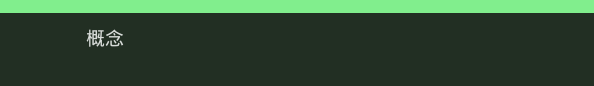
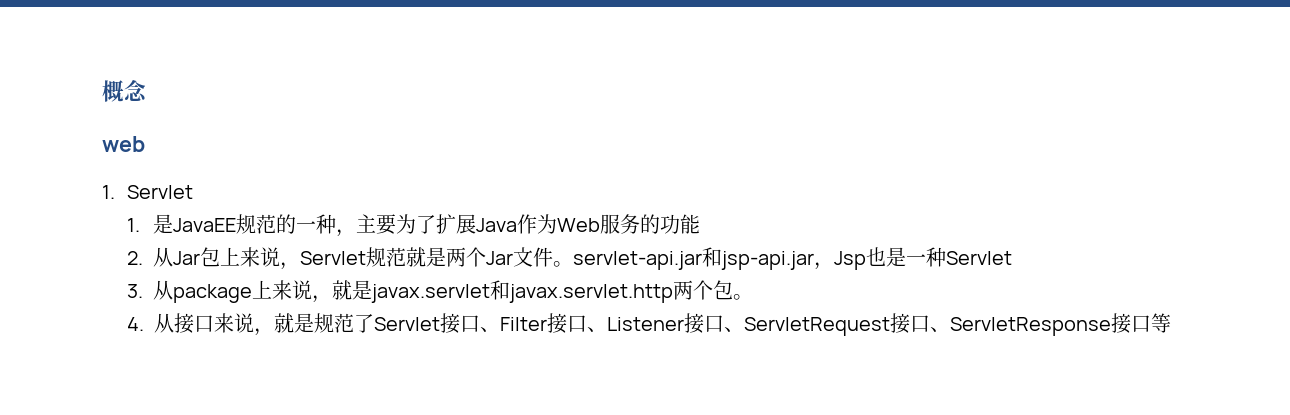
(124, 38) none -> [102,136,145,152] [102,185,194,199] [127,214,700,237] [127,247,1013,270] [127,280,754,303] [127,313,1172,336] // web // 1. Servlet // 1.是JavaEE规范的一种，主要为了扩展Java作为Web服务的功能 // 2.从Jar包上来说，Servlet规范就是两个Jar文件。servlet-api.jar和jsp-api.jar，Jsp也是一种Servlet // 3.从package上来说，就是javax.servlet和javax.servlet.http两个包。 // 4.从接口来说，就是规范了Servlet接口、Filter接口、Listener接口、ServletRequest接口、ServletResponse接口等

